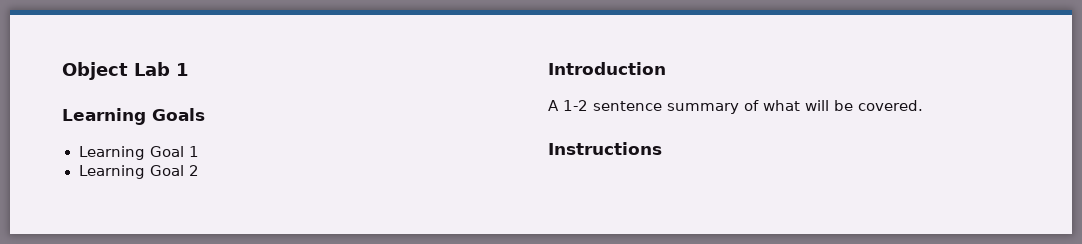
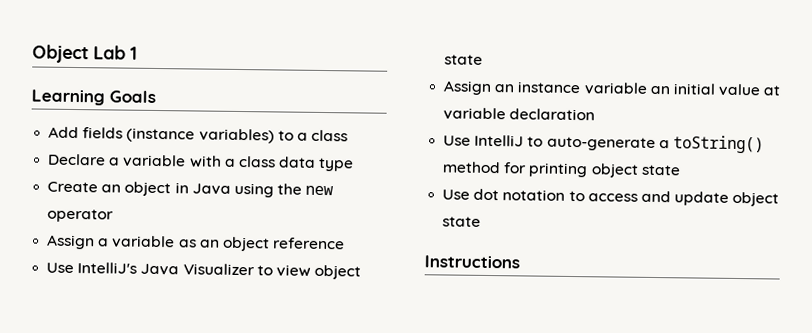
[78,146,199,160] [78,165,199,179] [548,62,666,75] [548,100,923,114] Learning Goal 1 // Learning Goal 2 // Introduction // A 1-2 sentence summary of what will be covered. -> [48,126,349,144] [47,153,355,172] [47,181,335,198] [47,208,115,223] [46,234,346,252] [46,262,362,280] [444,54,484,65] [443,80,782,97] [443,107,596,121] [443,134,764,154] [442,161,681,178] [442,188,780,207] [442,216,482,227] Add fields (instance variables) to a class // Declare a variable with a class data type // Create an object in Java using the new operator // Assign a variable as an object reference // Use IntelliJ's Java Visualizer to view object state // Assign an instance variable an initial value at variable declaration // Use IntelliJ to auto-generate a toString() method for printing object state // Use dot notation to access and update object state

